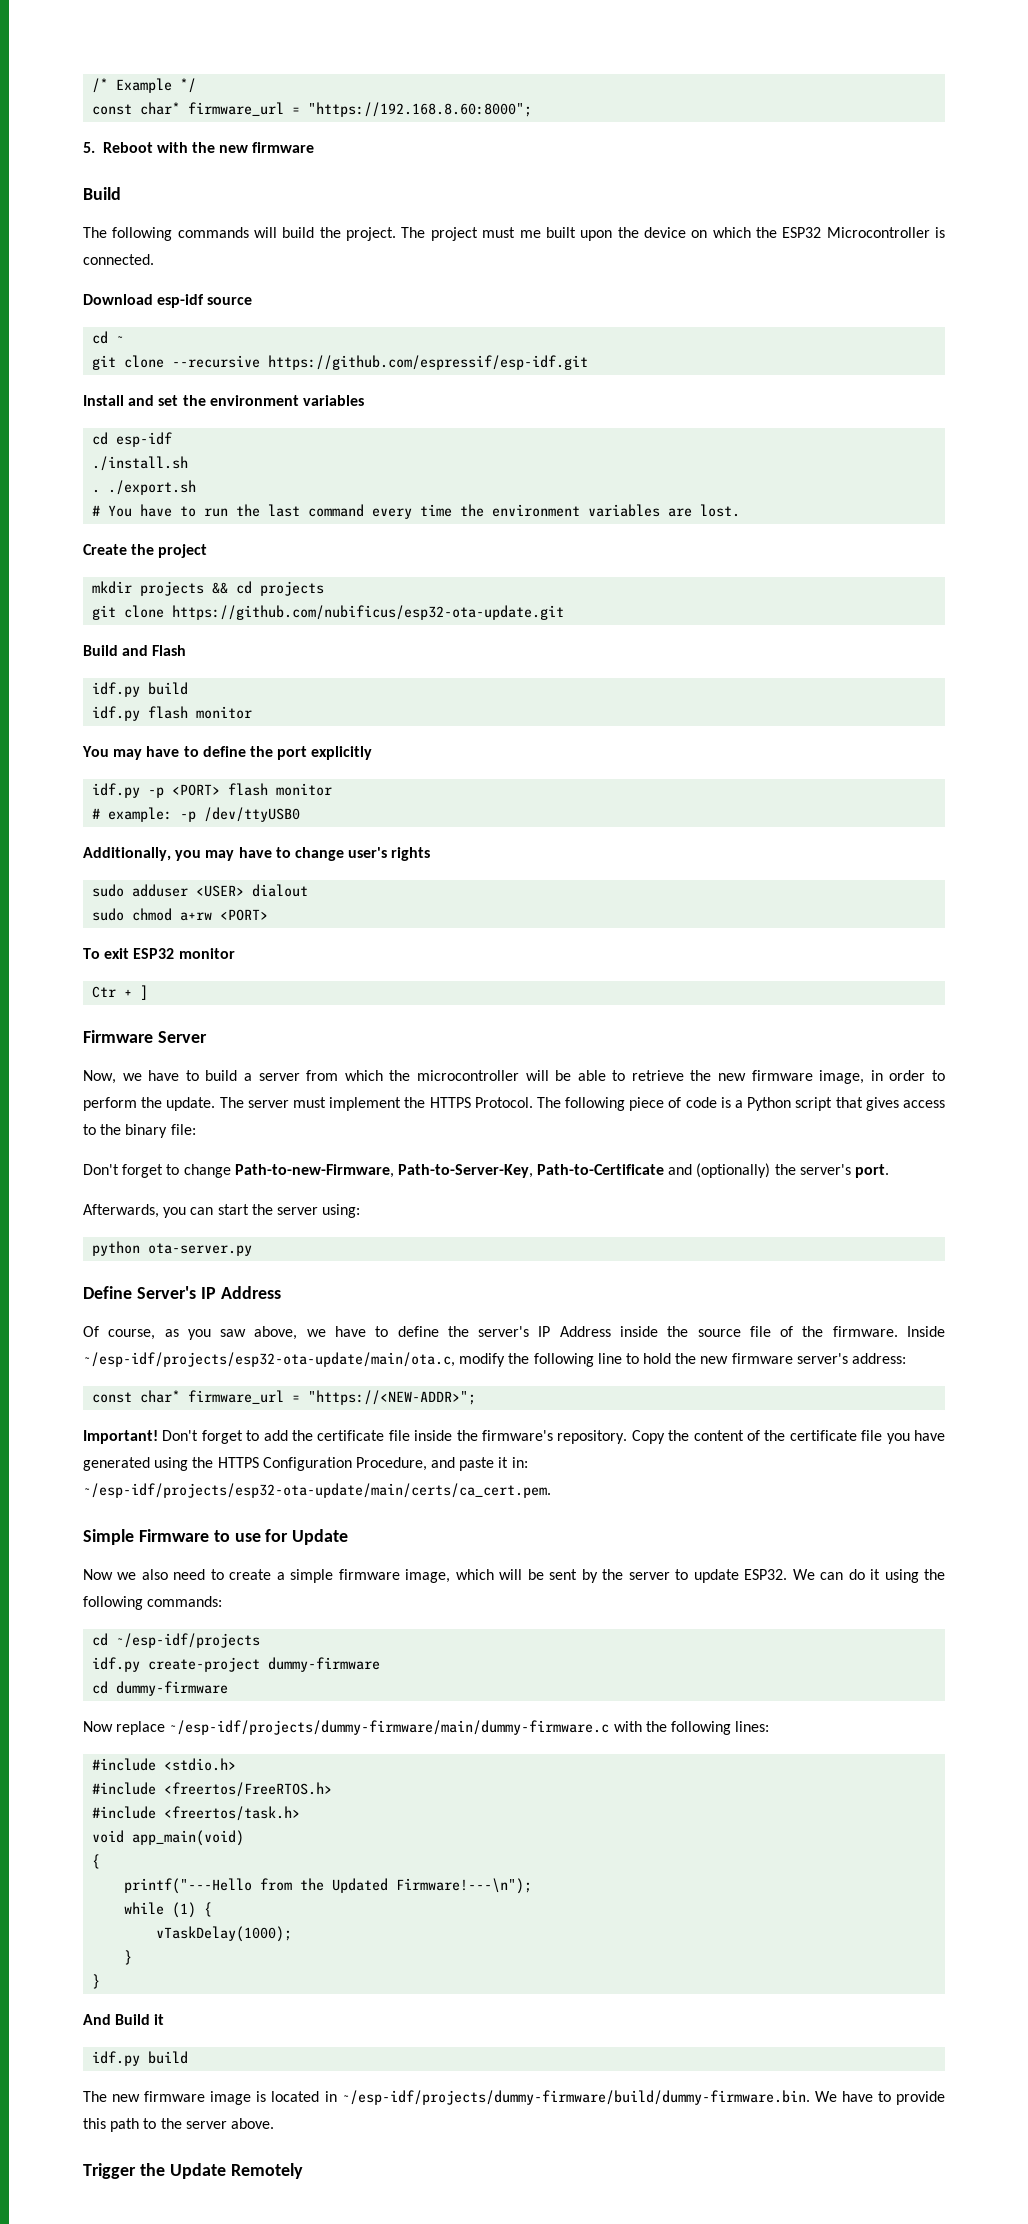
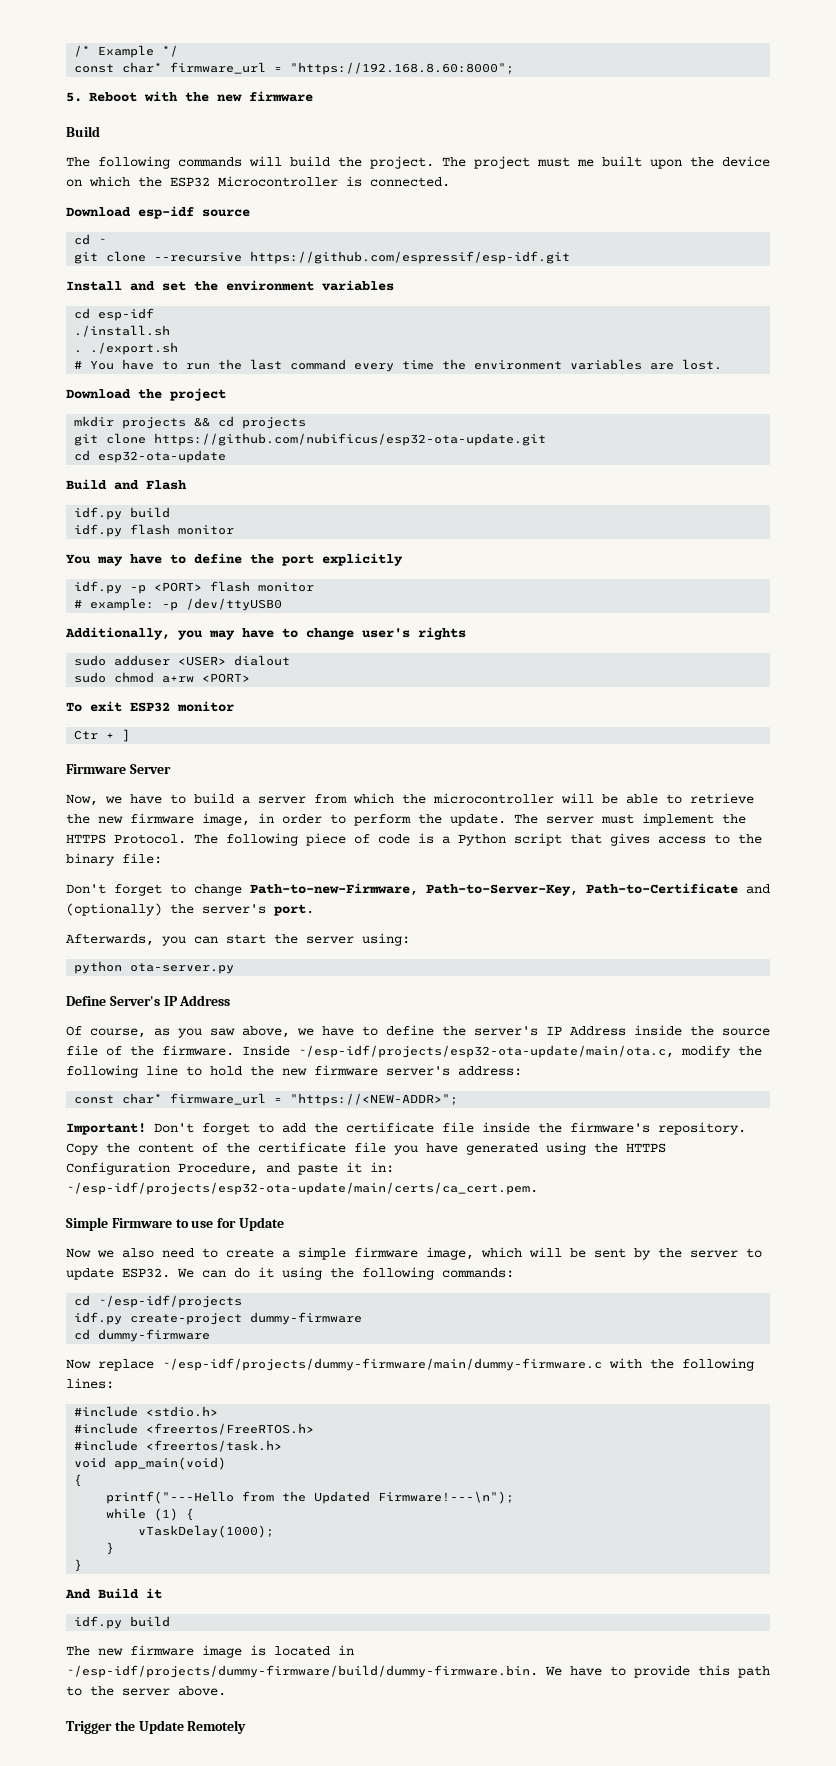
[83,544,127,555] Create -> [66,389,131,399] Download
(565, 612) none -> [74,450,227,463] // cd esp32-ota-update

